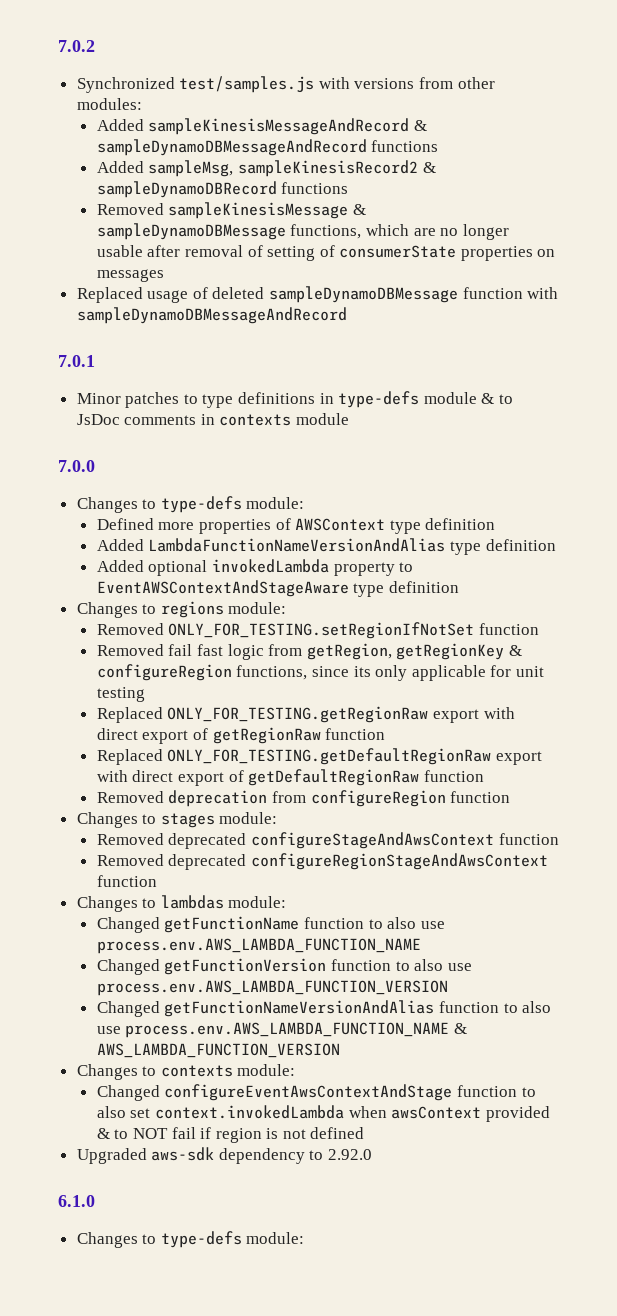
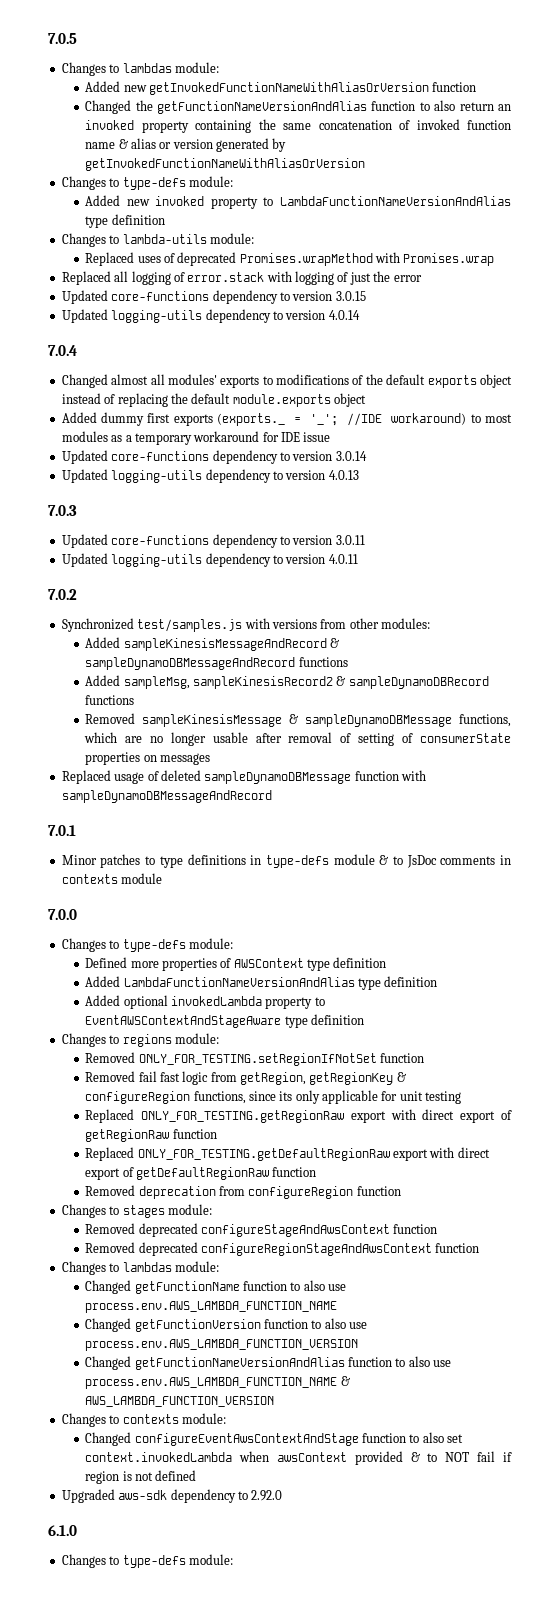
(58, 46) none -> [48,33,77,44] [61,62,219,76] [85,81,477,95] [85,100,512,114] [85,119,511,133] [85,138,287,152] [85,158,366,171] [61,176,233,190] [85,195,511,209] [85,214,165,228] [61,233,254,247] [85,252,495,266] [61,271,422,285] [61,290,366,304] [61,309,360,323] [48,345,77,356] [61,374,512,388] [61,393,366,407] [61,412,512,426] [61,431,331,445] [61,450,367,464] [61,469,359,483] [48,505,77,516] [61,534,365,548] [61,553,358,567] 7.0.5 // Changes to lambdas module: // Added new getInvokedFunctionNameWithAliasOrVersion function // Changed the getFunctionNameVersionAndAlias function to also return an invoked property containing the same concatenation of invoked function name & alias or version generated by getInvokedFunctionNameWithAliasOrVersion // Changes to type-defs module: // Added new invoked property to LambdaFunctionNameVersionAndAlias type definition // Changes to lambda-utils module: // Replaced uses of deprecated Promises.wrapMethod with Promises.wrap // Replaced all logging of error.stack with logging of just the error // Updated core-functions dependency to version 3.0.15 // Updated logging-utils dependency to version 4.0.14 // 7.0.4 // Changed almost all modules' exports to modifications of the default exports object instead of replacing the default module.exports object // Added dummy first exports (exports._ = '_'; //IDE workaround) to most modules as a temporary workaround for IDE issue // Updated core-functions dependency to version 3.0.14 // Updated logging-utils dependency to version 4.0.13 // 7.0.3 // Updated core-functions dependency to version 3.0.11 // Updated logging-utils dependency to version 4.0.11 //

